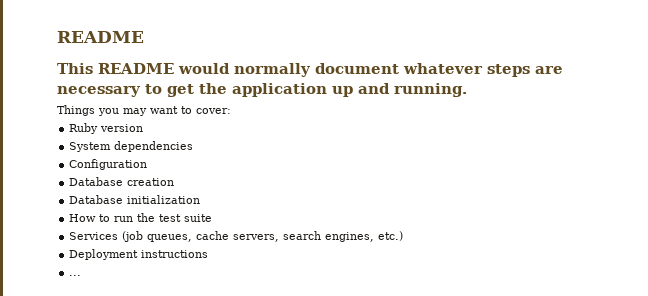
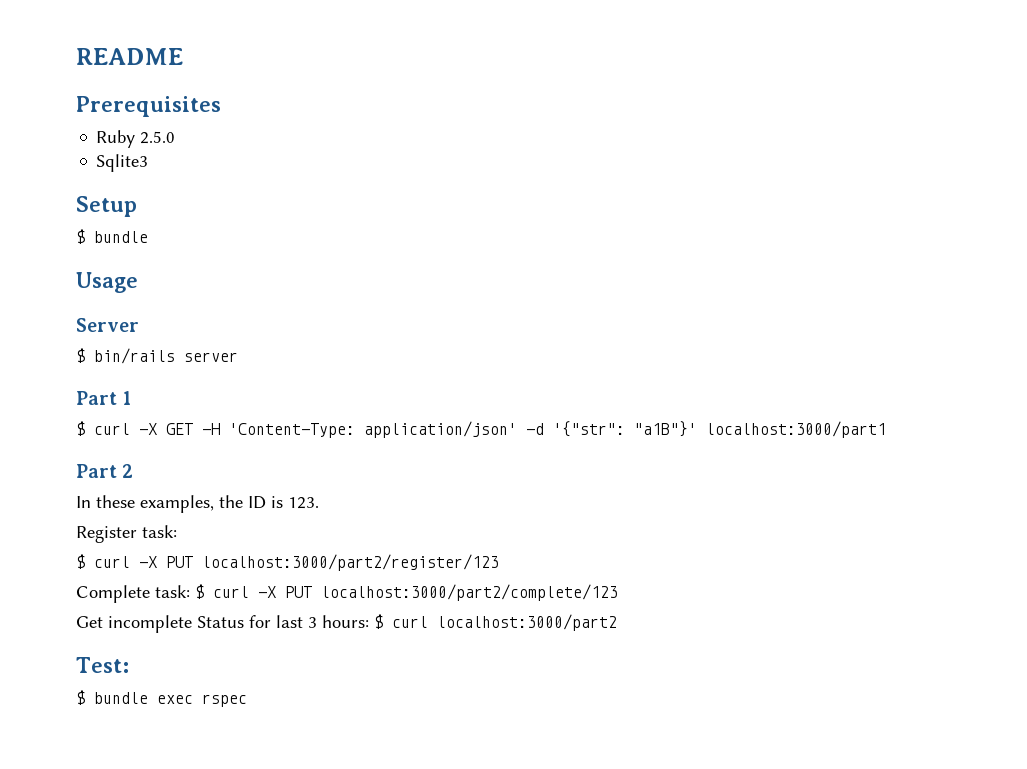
[57,63,563,77] [57,83,467,97] [57,105,231,116] [69,123,144,134] [69,141,194,152] [69,159,148,170] [69,177,175,186] [69,195,201,204] [69,213,213,222] [69,231,404,242] [69,249,209,260] [69,275,82,276] This README would normally document whatever steps are necessary to get the application up and running. // Things you may want to cover: // Ruby version // System dependencies // Configuration // Database creation // Database initialization // How to run the test suite // Services (job queues, cache servers, search engines, etc.) // Deployment instructions // ... -> [76,96,221,117] [96,130,176,148] [96,154,149,172] [76,196,137,217] [76,229,148,244] [76,272,138,293] [76,318,139,332] [76,348,238,364] [76,391,132,405] [76,421,886,438] [76,464,134,478] [76,495,319,513] [76,525,177,543] [76,554,499,571] [76,584,618,603] [76,614,617,633] [76,657,129,673] [76,690,247,707] Prerequisites // Ruby 2.5.0 // Sqlite3 // Setup // $ bundle // Usage // Server // $ bin/rails server // Part 1 // $ curl -X GET -H 'Content-Type: application/json' -d '{"str": "a1B"}' localhost:3000/part1 // Part 2 // In these examples, the ID is 123. // Register task: // $ curl -X PUT localhost:3000/part2/register/123 // Complete task: $ curl -X PUT localhost:3000/part2/complete/123 // Get incomplete Status for last 3 hours: $ curl localhost:3000/part2 // Test: // $ bundle exec rspec

